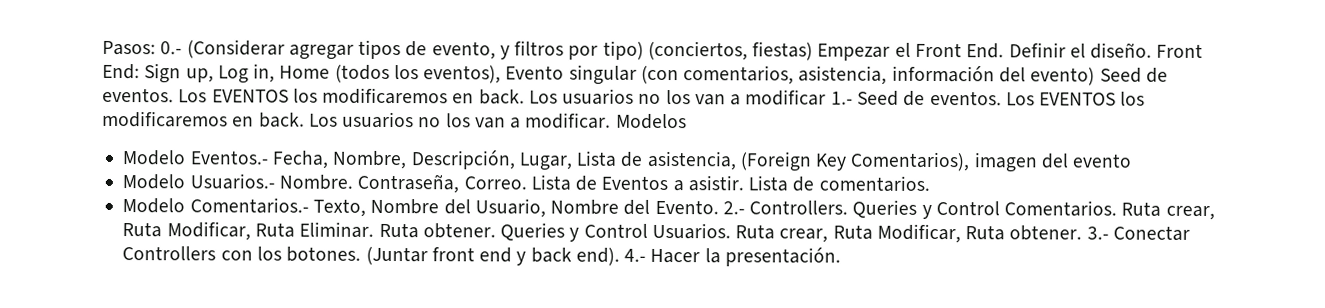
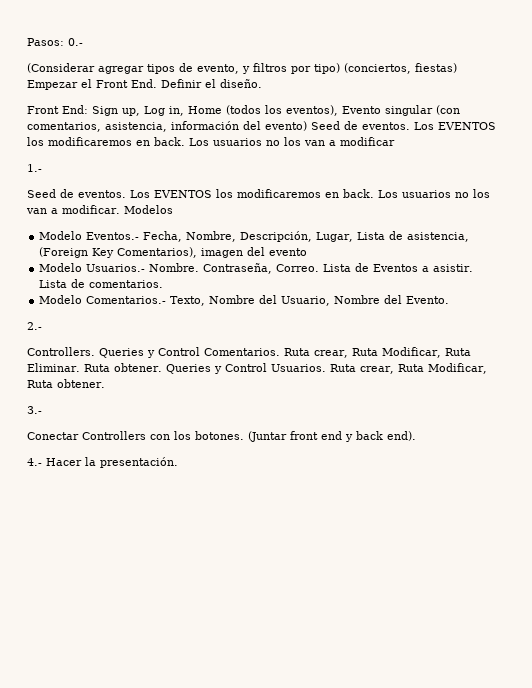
(183, 48) none -> (83, 42) //
(1153, 50) none -> (262, 83) //
(827, 97) none -> (395, 141) //
(853, 98) none -> (42, 168) //
(719, 207) none -> (450, 300) //
(745, 208) none -> (42, 326) //
(1083, 233) none -> (105, 383) //
(1109, 233) none -> (42, 410) //
(620, 256) none -> (416, 436) //

